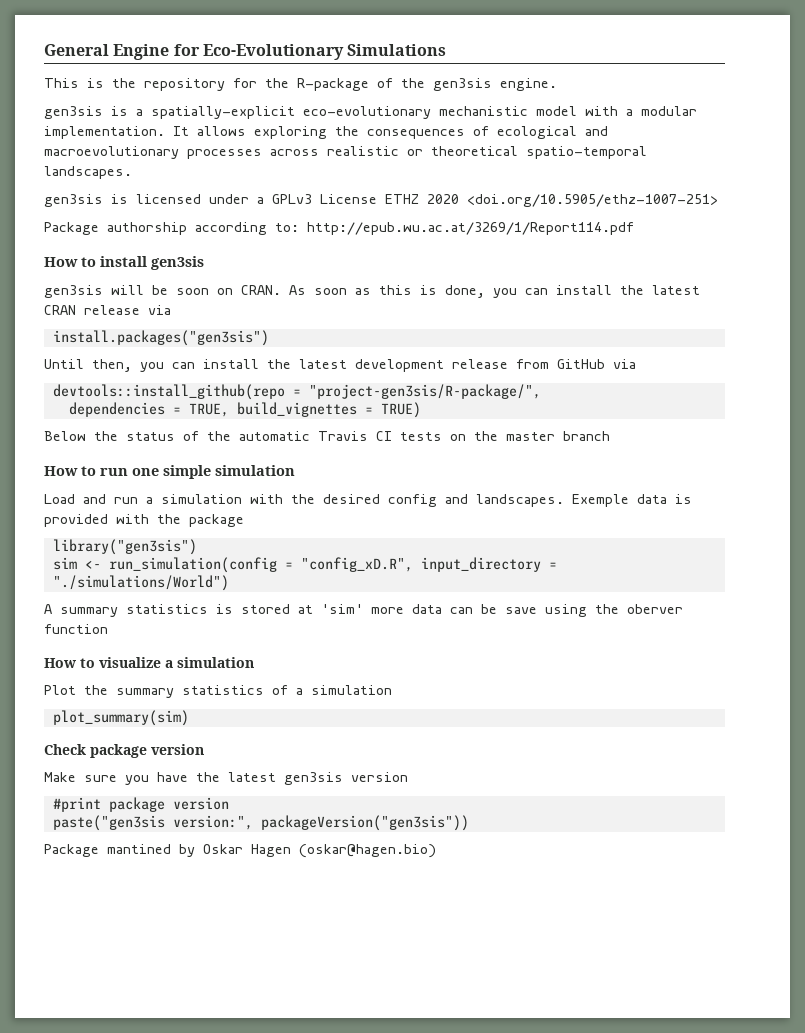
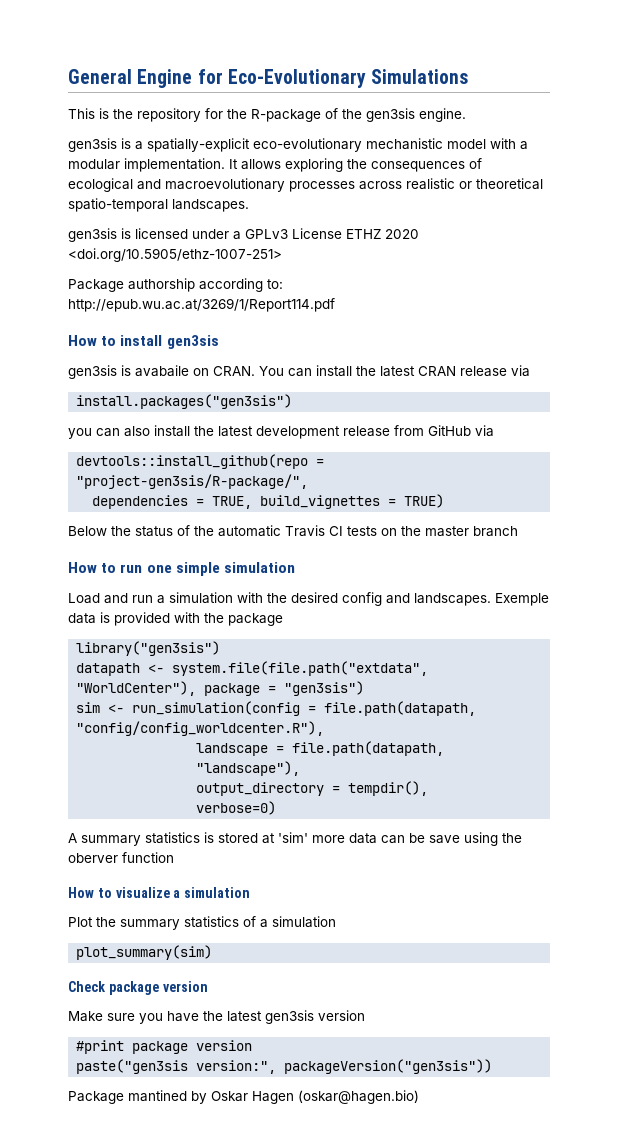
[111,285,517,298] will be soon on CRAN. As soon as this is done, you -> [121,365,284,377] is avabaile on CRAN. You
[44,359,195,372] Until then, you can -> [68,426,150,439] you can also
[52,557,557,573] [52,575,229,591] sim <- run_simulation(config = "config_xD.R", input_directory = "./simulations/World") -> [76,661,429,676] [76,681,365,696] [76,701,477,716] [76,721,325,736] [196,741,445,756] [196,761,301,776] [196,781,429,796] [196,801,277,815] datapath <- system.file(file.path("extdata", "WorldCenter"), package = "gen3sis") // sim <- run_simulation(config = file.path(datapath, "config/config_worldcenter.R"), // landscape = file.path(datapath, "landscape"), // output_directory = tempdir(), // verbose=0)

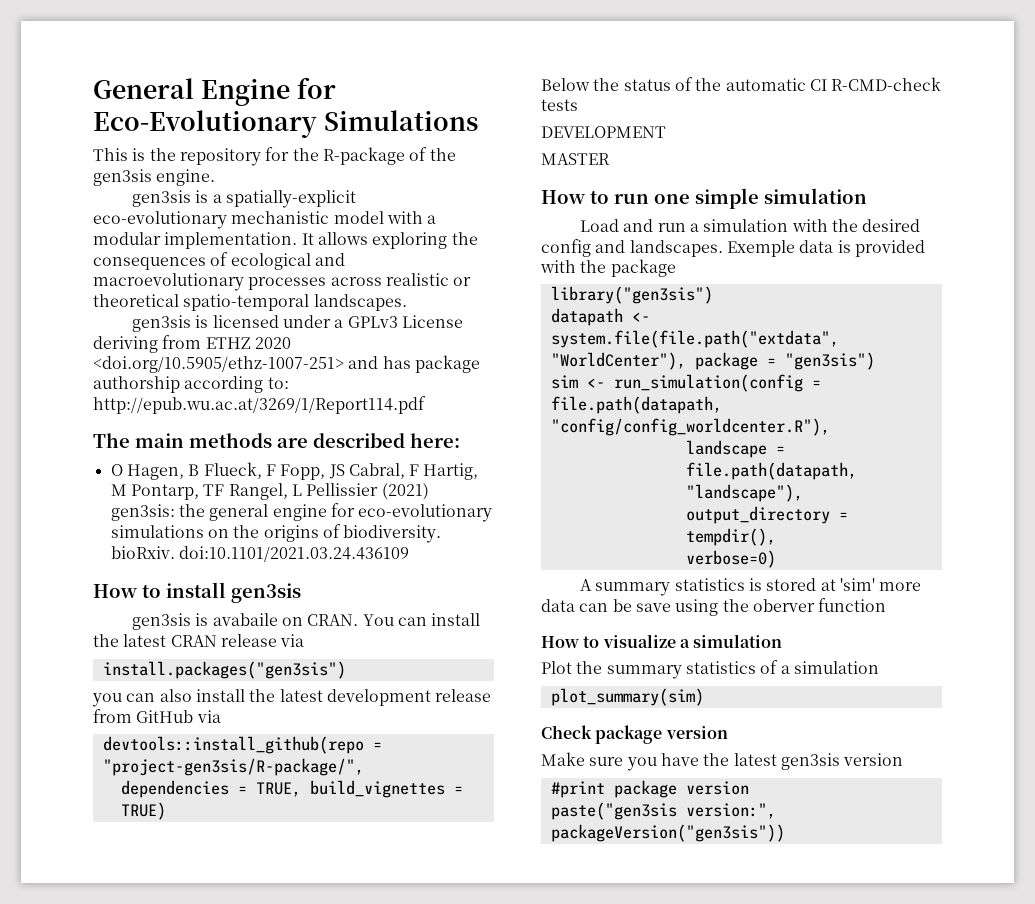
(342, 233) none -> [93,335,202,353] deriving from
[68,279,124,292] // Package -> [348,355,480,373] and has package
(335, 305) none -> [93,433,460,448] [110,462,479,480] [110,483,429,500] [110,503,493,522] [110,524,442,543] [110,546,409,562] // The main methods are described here: // O Hagen, B Flueck, F Fopp, JS Cabral, F Hartig, M Pontarp, TF Rangel, L Pellissier (2021) gen3sis: the general engine for eco-evolutionary simulations on the origins of biodiversity. bioRxiv. doi:10.1101/2021.03.24.436109
[285,525,343,537] Travis CI -> [809,77,942,91] CI R-CMD-check
[381,526,518,537] on the master branch -> [541,126,666,138] [541,153,610,165] // DEVELOPMENT // MASTER
[68,1090,419,1104] // Package mantined by Oskar Hagen (oskar@hagen.bio) -> (785, 833) none

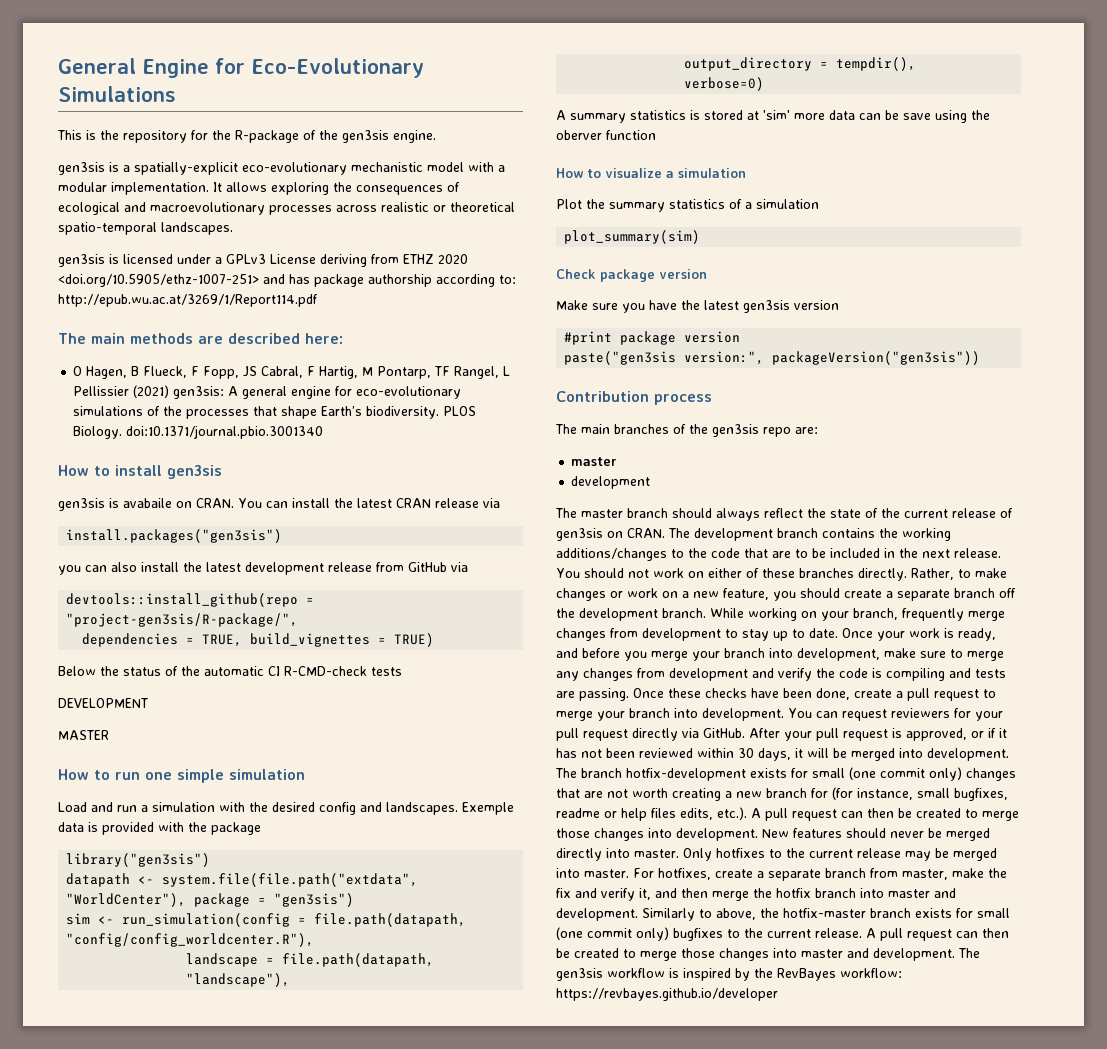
[178,504,205,517] the -> [228,386,239,396] A
[207,524,442,543] [110,546,409,562] on the origins of biodiversity. bioRxiv. doi:10.1101/2021.03.24.436109 -> [147,406,477,419] [73,425,324,439] of the processes that shape Earth’s biodiversity. PLOS Biology. doi:10.1371/journal.pbio.3001340
(785, 833) none -> [556,391,712,405] [555,424,818,437] [571,457,618,466] [571,476,651,489] [555,508,1013,521] [556,528,951,541] [556,548,1001,561] [556,568,1007,581] [556,588,1016,601] [556,608,1005,621] [556,628,996,641] [556,648,1004,661] [556,668,1006,681] [556,688,996,701] [556,708,1003,721] [556,728,1007,741] [556,748,1009,761] [555,767,1016,781] [556,787,1008,801] [556,807,1019,821] [556,828,990,841] [556,848,997,861] [556,868,1007,881] [556,888,956,901] [556,908,1010,921] [556,927,1009,941] [556,948,980,961] [556,968,902,981] [556,988,778,1001] // Contribution process // The main branches of the gen3sis repo are: // master // development // The master branch should always reflect the state of the current release of gen3sis on CRAN. The development branch contains the working additions/changes to the code that are to be included in the next release. You should not work on either of these branches directly. Rather, to make changes or work on a new feature, you should create a separate branch off the development branch. While working on your branch, frequently merge changes from development to stay up to date. Once your work is ready, and before you merge your branch into development, make sure to merge any changes from development and verify the code is compiling and tests are passing. Once these checks have been done, create a pull request to merge your branch into development. You can request reviewers for your pull request directly via GitHub. After your pull request is approved, or if it has not been reviewed within 30 days, it will be merged into development. The branch hotfix-development exists for small (one commit only) changes that are not worth creating a new branch for (for instance, small bugfixes, readme or help files edits, etc.). A pull request can then be created to merge those changes into development. New features should never be merged directly into master. Only hotfixes to the current release may be merged into master. For hotfixes, create a separate branch from master, make the fix and verify it, and then merge the hotfix branch into master and development. Similarly to above, the hotfix-master branch exists for small (one commit only) bugfixes to the current release. A pull request can then be created to merge those changes into master and development. The gen3sis workflow is inspired by the RevBayes workflow: https://revbayes.github.io/developer

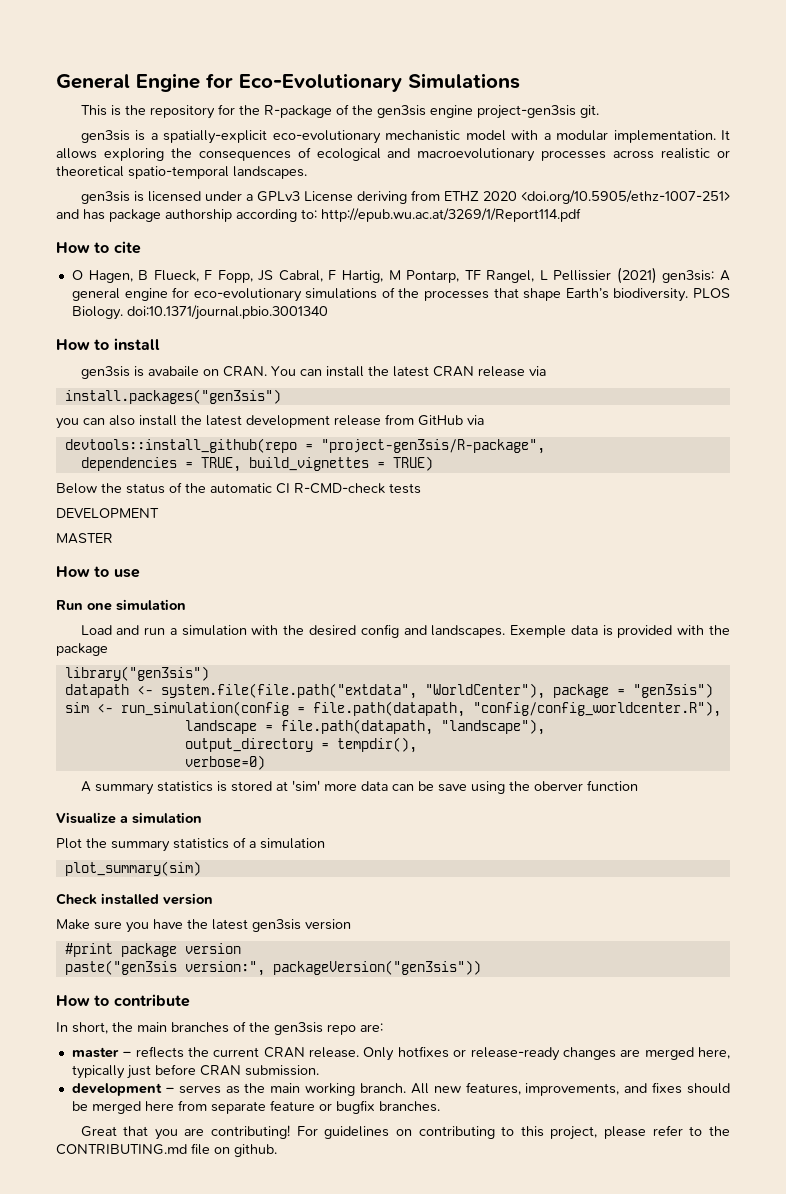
[393,130,436,143] engine. -> [429,105,599,119] engine project-gen3sis git.
[58,333,343,344] The main methods are described here: -> [56,241,141,254] How to cite
[167,465,222,479] gen3sis -> (160, 344) none
[66,613,299,627] "project-gen3sis/R-package/", -> [320,439,545,454] "project-gen3sis/R-package",
[115,769,224,783] run one simple -> [113,569,140,578] [56,600,112,611] use // Run one
[556,168,662,178] How to visualize -> [56,812,116,824] Visualize
[600,269,655,282] package -> [101,893,159,905] installed
[556,391,712,405] [555,424,577,434] Contribution process // The -> [56,994,190,1007] [56,1022,133,1034] How to contribute // In short, the
[571,476,651,489] [555,508,1013,521] [556,528,951,541] [556,548,1001,561] [556,568,1007,581] [556,588,1016,601] [556,608,1005,621] [556,628,996,641] [556,648,1004,661] [556,668,1006,681] [556,688,996,701] [556,708,1003,721] [556,728,1007,741] [556,748,1009,761] [555,767,1016,781] [556,787,1008,801] [556,807,1019,821] [556,828,990,841] [556,848,997,861] [556,868,1007,881] [556,888,956,901] [556,908,1010,921] [556,927,1009,941] [556,948,980,961] [556,968,902,981] [556,988,778,1001] // development // The master branch should always reflect the state of the current release of gen3sis on CRAN. The development branch contains the working additions/changes to the code that are to be included in the next release. You should not work on either of these branches directly. Rather, to make changes or work on a new feature, you should create a separate branch off the development branch. While working on your branch, frequently merge changes from development to stay up to date. Once your work is ready, and before you merge your branch into development, make sure to merge any changes from development and verify the code is compiling and tests are passing. Once these checks have been done, create a pull request to merge your branch into development. You can request reviewers for your pull request directly via GitHub. After your pull request is approved, or if it has not been reviewed within 30 days, it will be merged into development. The branch hotfix-development exists for small (one commit only) changes that are not worth creating a new branch for (for instance, small bugfixes, readme or help files edits, etc.). A pull request can then be created to merge those changes into development. New features should never be merged directly into master. Only hotfixes to the current release may be merged into master. For hotfixes, create a separate branch from master, make the fix and verify it, and then merge the hotfix branch into master and development. Similarly to above, the hotfix-master branch exists for small (one commit only) bugfixes to the current release. A pull request can then be created to merge those changes into master and development. The gen3sis workflow is inspired by the RevBayes workflow: https://revbayes.github.io/developer -> [123,1046,730,1061] [71,1064,319,1079] [71,1082,730,1096] [71,1100,440,1114] [80,1125,731,1140] [56,1143,277,1157] – reflects the current CRAN release. Only hotfixes or release-ready changes are merged here, typically just before CRAN submission. // development – serves as the main working branch. All new features, improvements, and fixes should be merged here from separate feature or bugfix branches. // Great that you are contributing! For guidelines on contributing to this project, please refer to the CONTRIBUTING.md file on github.

